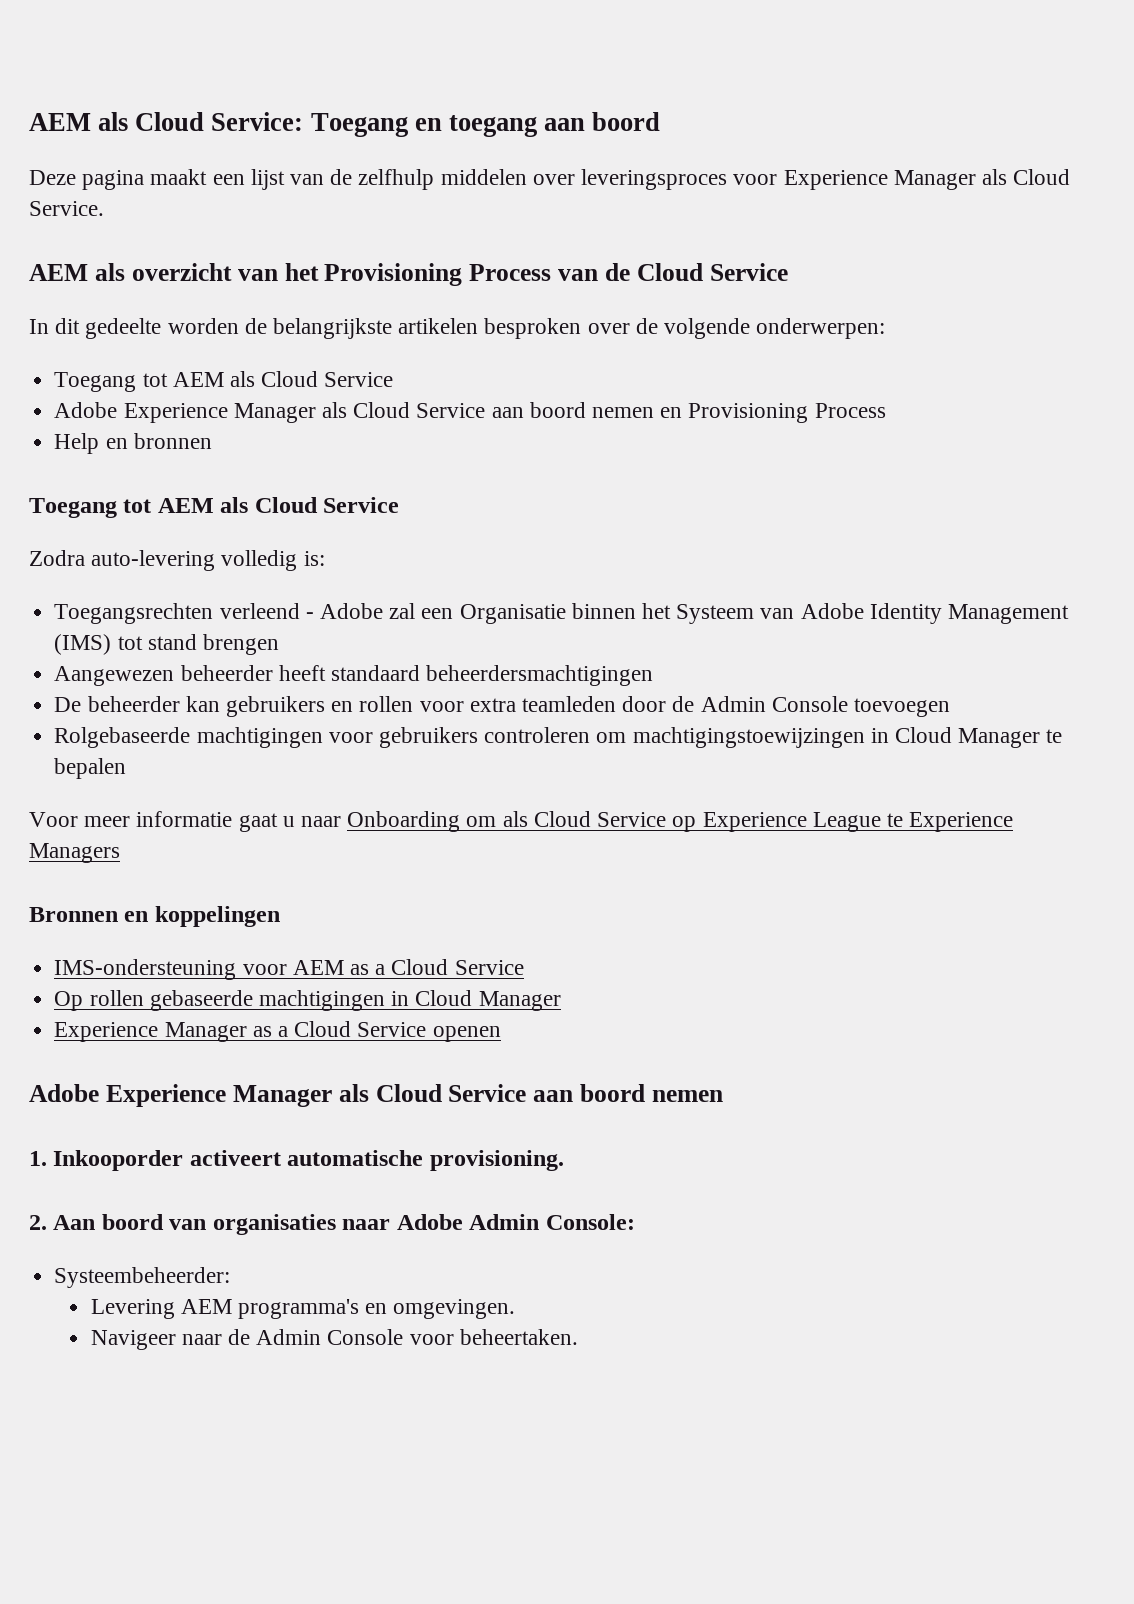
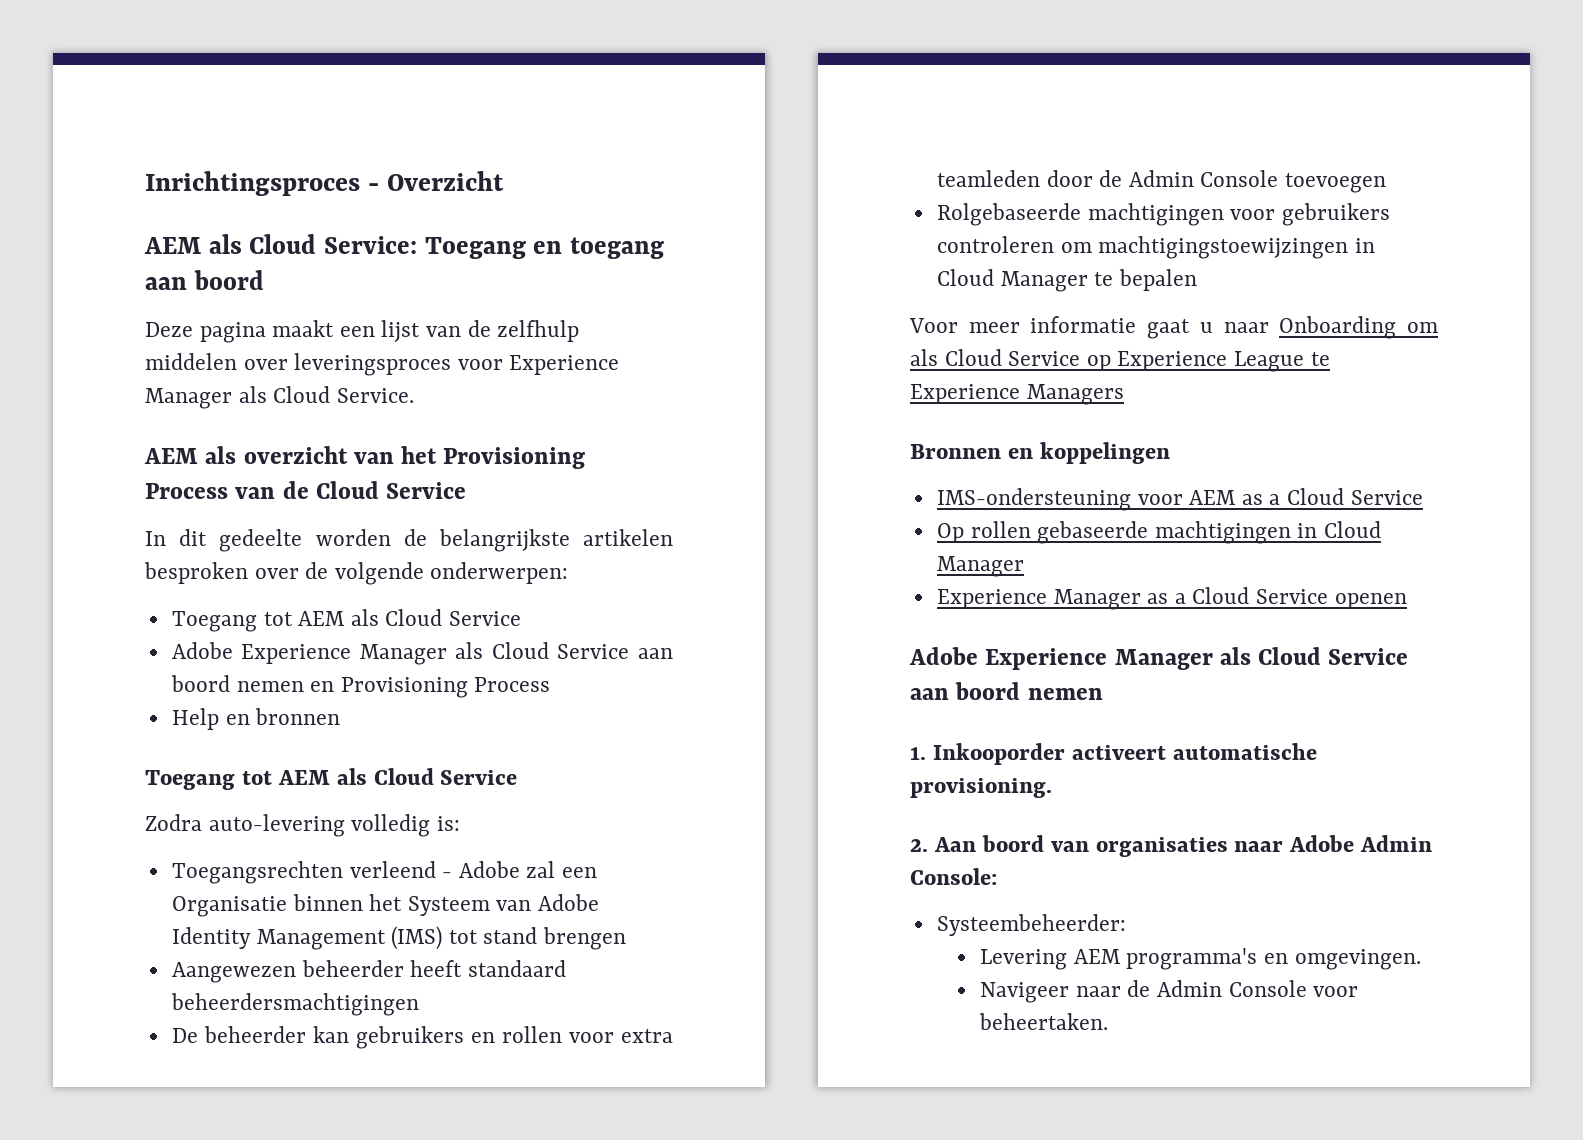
(29, 122) none -> [145,171,505,196] Inrichtingsproces - Overzicht //

